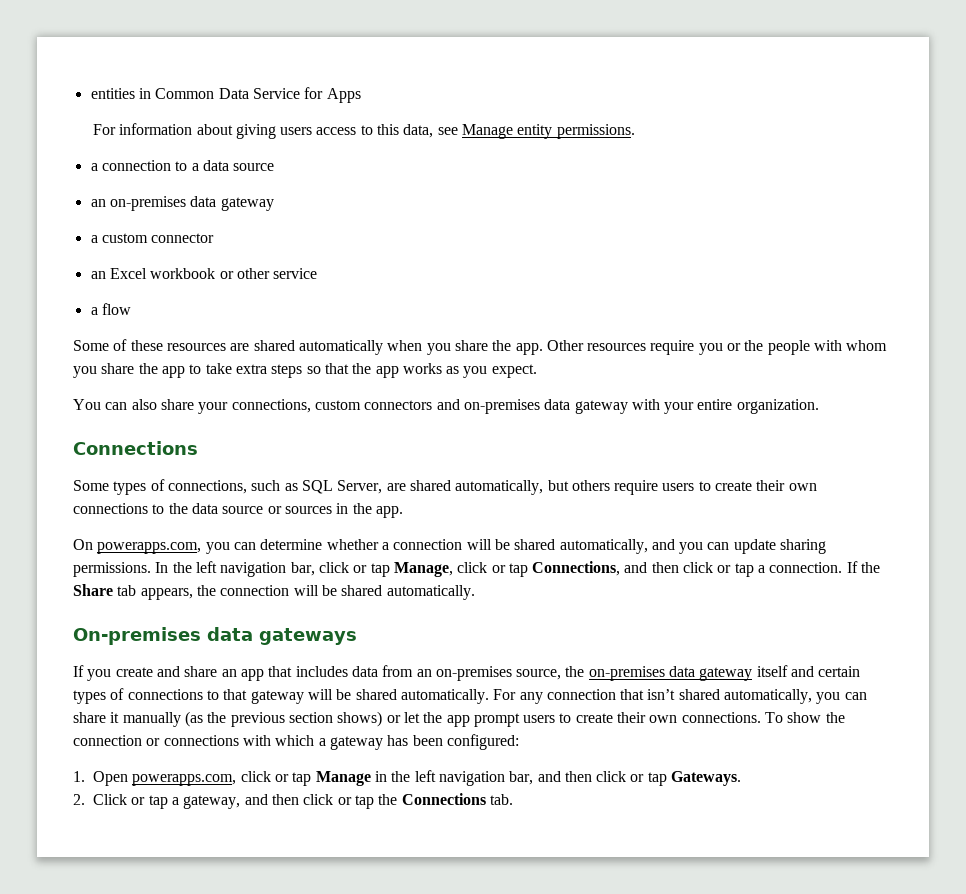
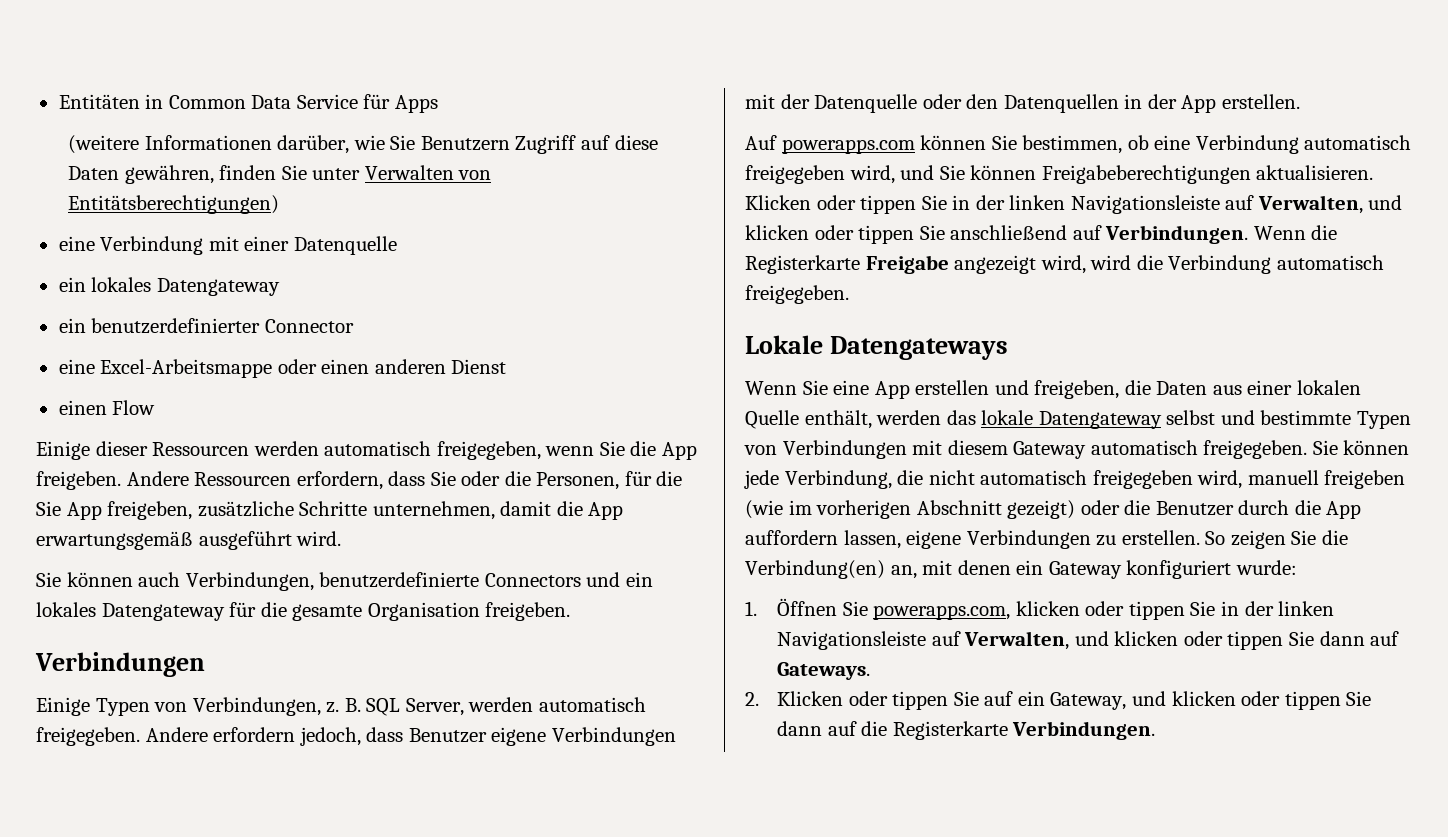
[90,88,135,99] entities -> [58,94,140,109] Entitäten
[304,87,324,99] for -> [363,94,391,109] für
[92,123,635,139] [90,160,275,171] [90,196,274,211] [90,233,215,243] [90,268,318,279] [90,303,131,315] [73,339,888,355] [73,363,537,378] [73,399,819,414] [73,441,198,455] [73,479,817,495] [73,503,403,518] [73,539,827,554] [73,561,881,577] [73,584,475,600] [73,627,357,645] [73,665,861,681] [73,688,867,704] [73,711,845,727] [73,734,519,750] [73,770,742,786] [73,793,513,809] For information about giving users access to this data, see Manage entity permissions. // a connection to a data source // an on-premises data gateway // a custom connector // an Excel workbook or other service // a flow // Some of these resources are shared automatically when you share the app. Other resources require you or the people with whom you share the app to take extra steps so that the app works as you expect. // You can also share your connections, custom connectors and on-premises data gateway with your entire organization. // Connections // Some types of connections, such as SQL Server, are shared automatically, but others require users to create their own connections to the data source or sources in the app. // On powerapps.com, you can determine whether a connection will be shared automatically, and you can update sharing permissions. In the left navigation bar, click or tap Manage, click or tap Connections, and then click or tap a connection. If the Share tab appears, the connection will be shared automatically. // On-premises data gateways // If you create and share an app that includes data from an on-premises source, the on-premises data gateway itself and certain types of connections to that gateway will be shared automatically. For any connection that isn’t shared automatically, you can share it manually (as the previous section shows) or let the app prompt users to create their own connections. To show the connection or connections with which a gateway has been configured: // 1. Open powerapps.com, click or tap Manage in the left navigation bar, and then click or tap Gateways. // 2. Click or tap a gateway, and then click or tap the Connections tab. -> [68,135,658,154] [68,165,492,184] [68,195,280,214] [58,236,397,255] [58,277,280,296] [58,318,354,334] [58,359,507,378] [58,400,156,415] [36,441,697,460] [36,471,683,490] [36,501,624,520] [36,531,342,550] [36,572,653,591] [36,602,571,621] [35,652,205,677] [36,697,646,716] [36,727,676,746] [745,94,1300,113] [745,135,1412,154] [745,165,1374,184] [745,195,1403,214] [745,225,1338,244] [745,255,1384,274] [745,285,849,304] [745,335,1008,360] [745,380,1361,399] [745,410,1411,429] [744,440,1410,459] [744,470,1406,489] [745,500,1362,519] [745,530,1348,549] [745,560,1297,579] [745,598,1335,620] [777,631,1400,650] [777,662,871,680] [745,691,1372,710] [777,721,1156,740] (weitere Informationen darüber, wie Sie Benutzern Zugriff auf diese Daten gewähren, finden Sie unter Verwalten von Entitätsberechtigungen) // eine Verbindung mit einer Datenquelle // ein lokales Datengateway // ein benutzerdefinierter Connector // eine Excel-Arbeitsmappe oder einen anderen Dienst // einen Flow // Einige dieser Ressourcen werden automatisch freigegeben, wenn Sie die App freigeben. Andere Ressourcen erfordern, dass Sie oder die Personen, für die Sie App freigeben, zusätzliche Schritte unternehmen, damit die App erwartungsgemäß ausgeführt wird. // Sie können auch Verbindungen, benutzerdefinierte Connectors und ein lokales Datengateway für die gesamte Organisation freigeben. // Verbindungen // Einige Typen von Verbindungen, z. B. SQL Server, werden automatisch freigegeben. Andere erfordern jedoch, dass Benutzer eigene Verbindungen mit der Datenquelle oder den Datenquellen in der App erstellen. // Auf powerapps.com können Sie bestimmen, ob eine Verbindung automatisch freigegeben wird, und Sie können Freigabeberechtigungen aktualisieren. Klicken oder tippen Sie in der linken Navigationsleiste auf Verwalten, und klicken oder tippen Sie anschließend auf Verbindungen. Wenn die Registerkarte Freigabe angezeigt wird, wird die Verbindung automatisch freigegeben. // Lokale Datengateways // Wenn Sie eine App erstellen und freigeben, die Daten aus einer lokalen Quelle enthält, werden das lokale Datengateway selbst und bestimmte Typen von Verbindungen mit diesem Gateway automatisch freigegeben. Sie können jede Verbindung, die nicht automatisch freigegeben wird, manuell freigeben (wie im vorherigen Abschnitt gezeigt) oder die Benutzer durch die App auffordern lassen, eigene Verbindungen zu erstellen. So zeigen Sie die Verbindung(en) an, mit denen ein Gateway konfiguriert wurde: // 1. Öffnen Sie powerapps.com, klicken oder tippen Sie in der linken Navigationsleiste auf Verwalten, und klicken oder tippen Sie dann auf Gateways. // 2. Klicken oder tippen Sie auf ein Gateway, und klicken oder tippen Sie dann auf die Registerkarte Verbindungen.

